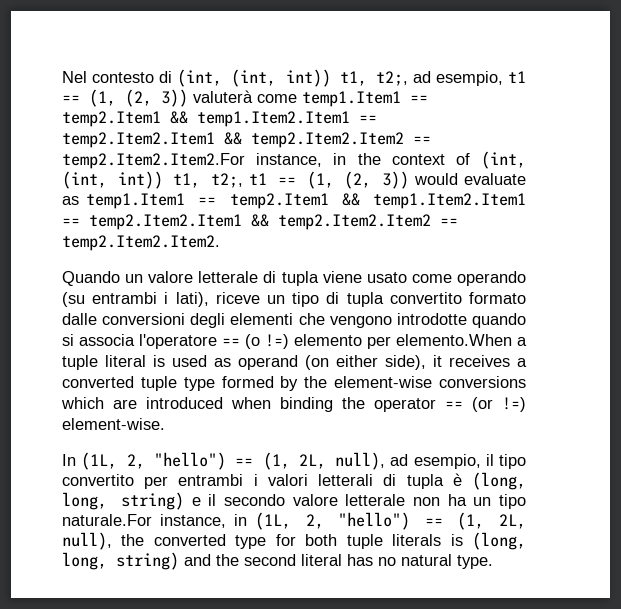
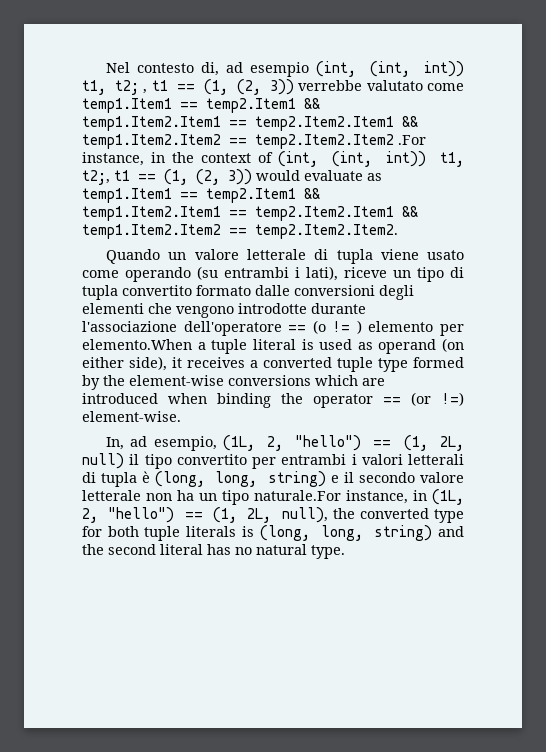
[159,69,526,87] [62,89,253,107] di (int, (int, int)) t1, t2;, ad esempio, t1 == (1, (2, 3)) valuterà -> [201,61,465,77] [82,79,423,95] di, ad esempio (int, (int, int)) t1, t2; , t1 == (1, (2, 3)) verrebbe valutato
[251,132,431,148] [62,153,245,169] temp2.Item2.Item2 == temp2.Item2.Item2.For -> [82,134,426,149] temp1.Item2.Item2 == temp2.Item2.Item2 .For
[278,214,431,230] temp2.Item2.Item2 -> [82,224,221,239] temp1.Item2.Item2
[472,313,526,328] [62,334,289,349] quando si associa l'operatore == (o !=) -> [311,303,366,314] [82,320,362,336] durante l'associazione dell'operatore == (o != )
[62,452,481,470] In (1L, 2, "hello") == (1, 2L, null), ad esempio, -> [106,435,464,451] [82,453,124,469] In, ad esempio, (1L, 2, "hello") == (1, 2L, null)

